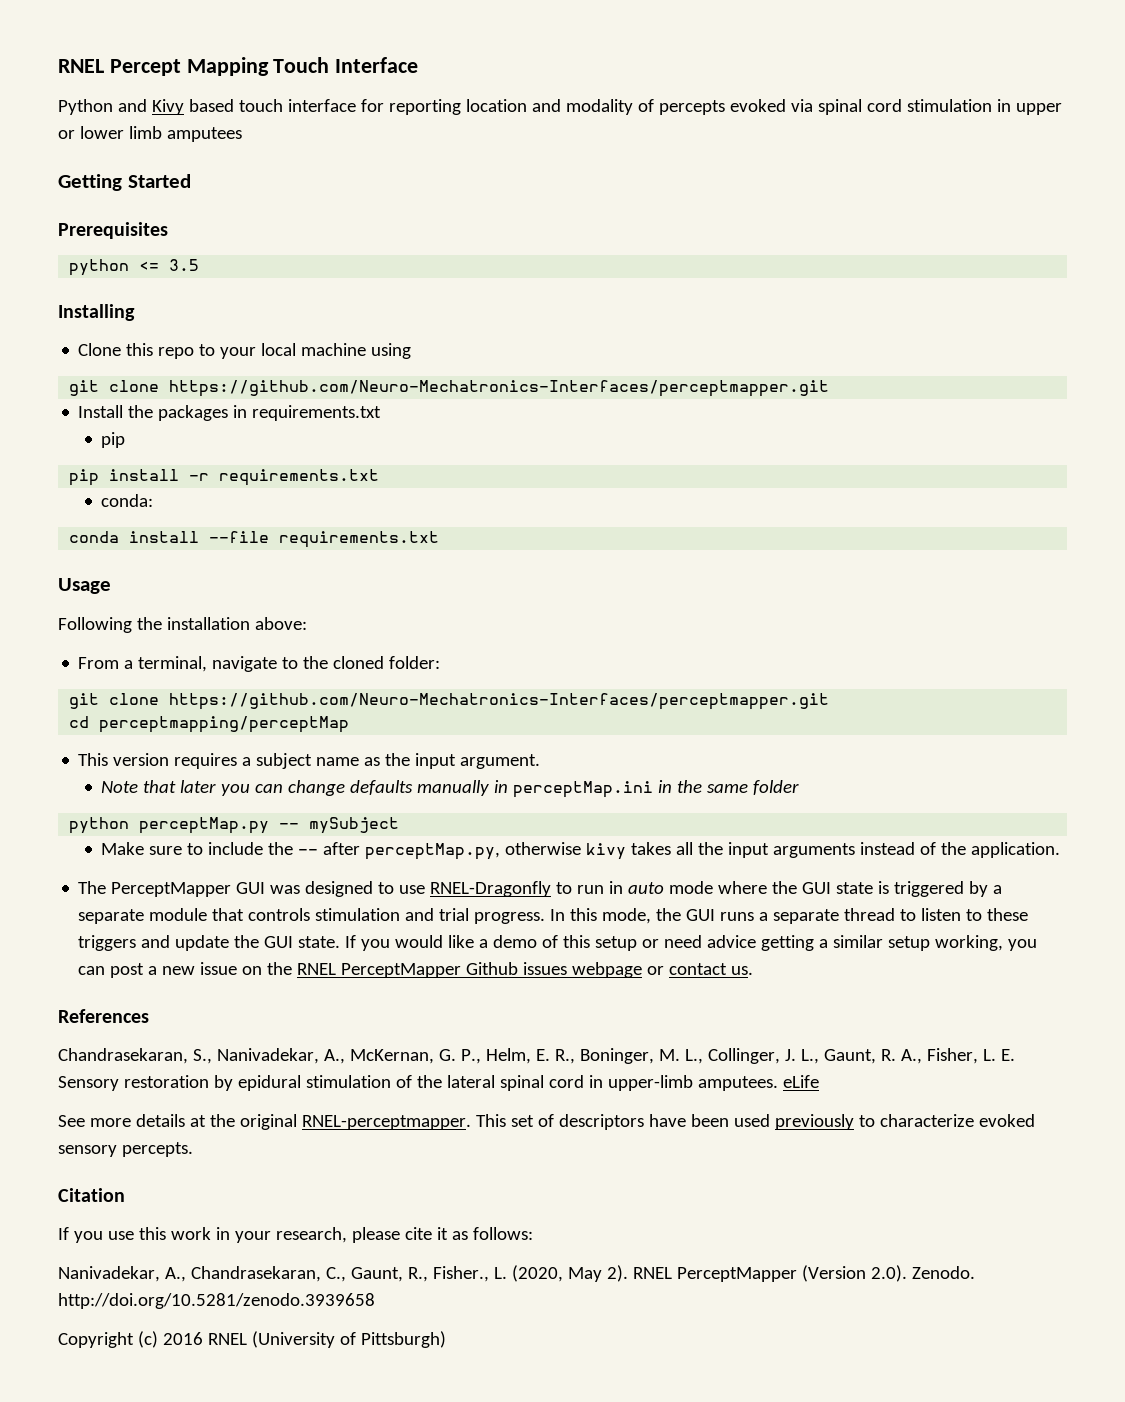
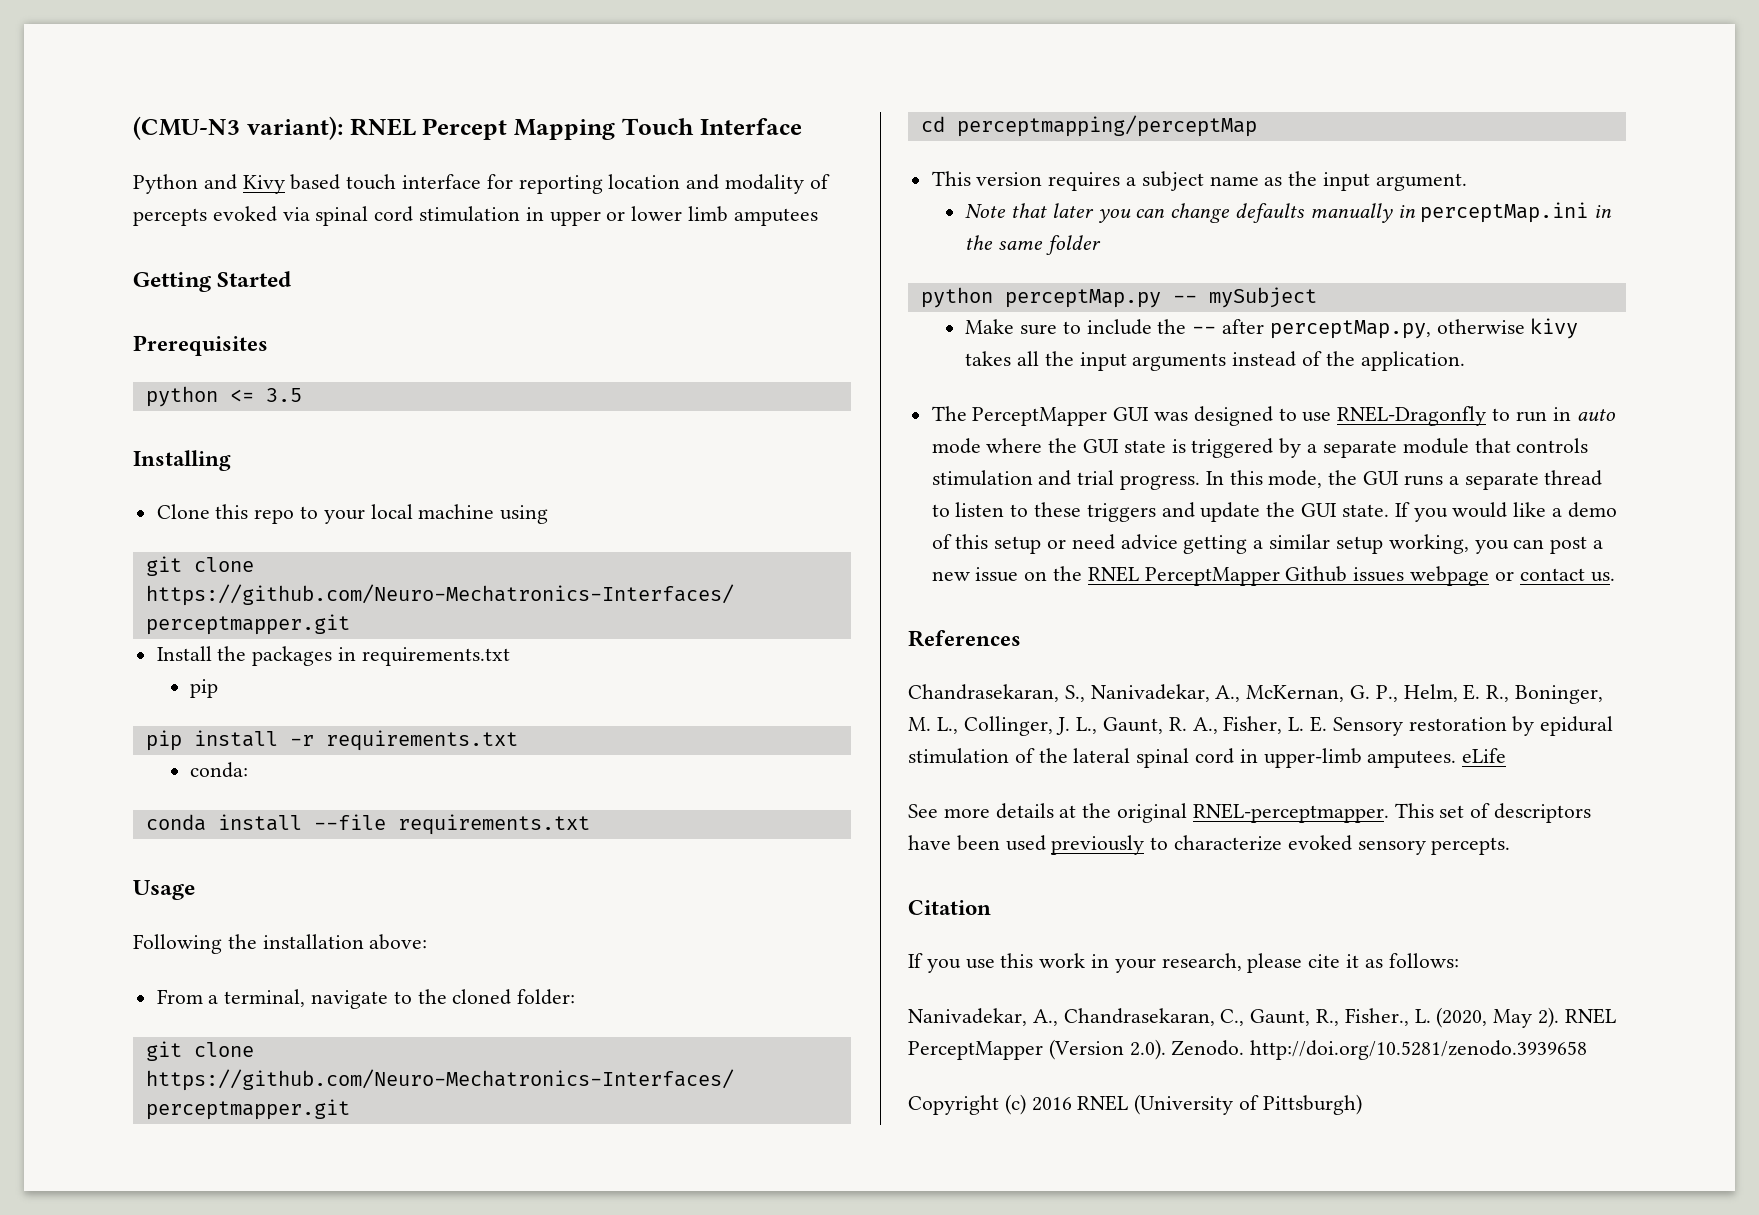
(58, 66) none -> [133,116,343,140] (CMU-N3 variant):

